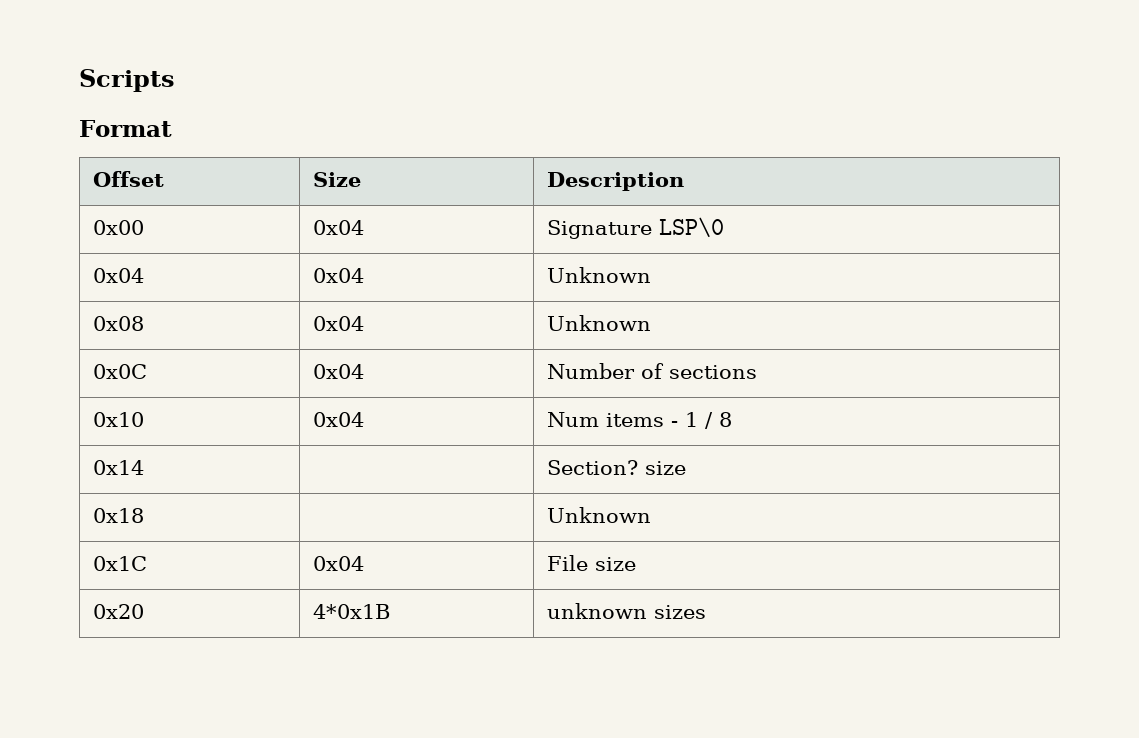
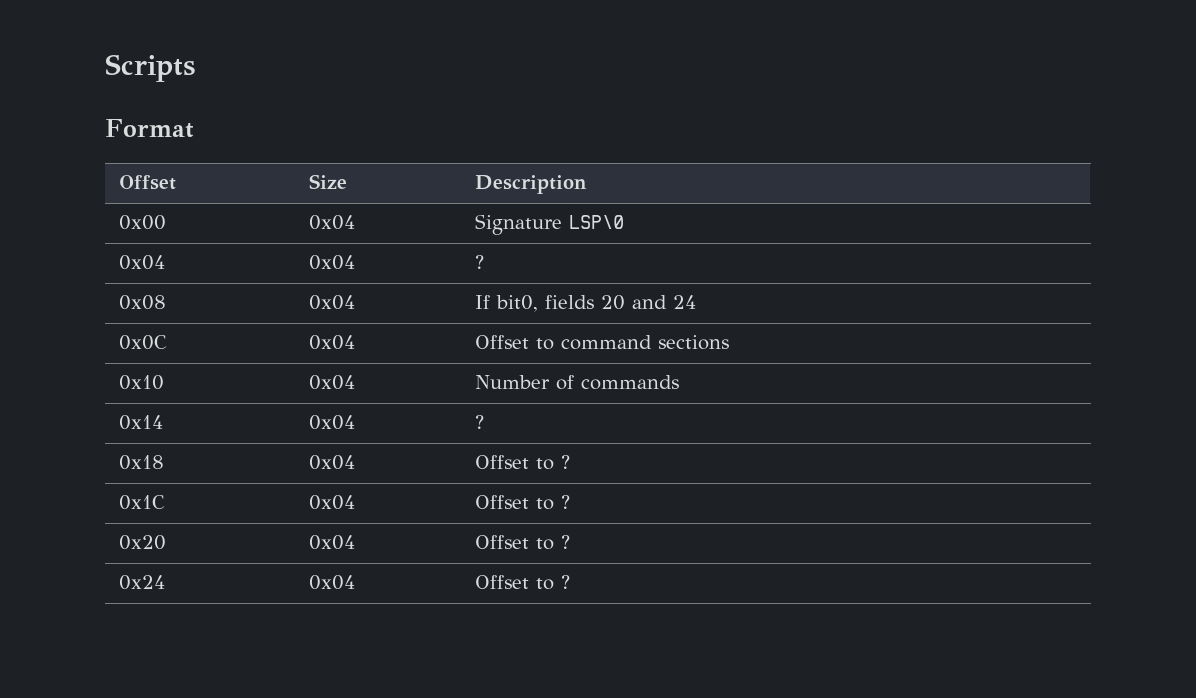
[547,267,652,283] Unknown -> [475,255,485,269] ?
[547,315,652,331] Unknown -> [475,295,697,312] If bit0, fields 20 and 24
[547,363,665,379] Number of -> [475,335,653,350] Offset to command
[547,412,733,429] Num items - 1 / 8 -> [475,375,680,390] Number of commands
[547,460,687,475] | Section? size -> [309,415,356,430] [475,415,485,429] 0x04 | ?
[547,507,652,523] [93,556,148,571] [313,556,365,571] [547,555,637,571] [93,604,145,619] [313,604,391,619] [547,603,707,619] | Unknown // 0x1C | 0x04 | File size // 0x20 | 4*0x1B | unknown sizes -> [309,455,356,470] [475,455,571,470] [119,495,166,510] [309,495,356,510] [475,495,571,510] [119,535,167,550] [309,535,356,550] [475,535,571,550] [119,575,166,590] [309,575,356,590] [475,575,571,590] 0x04 | Offset to ? // 0x1C | 0x04 | Offset to ? // 0x20 | 0x04 | Offset to ? // 0x24 | 0x04 | Offset to ?

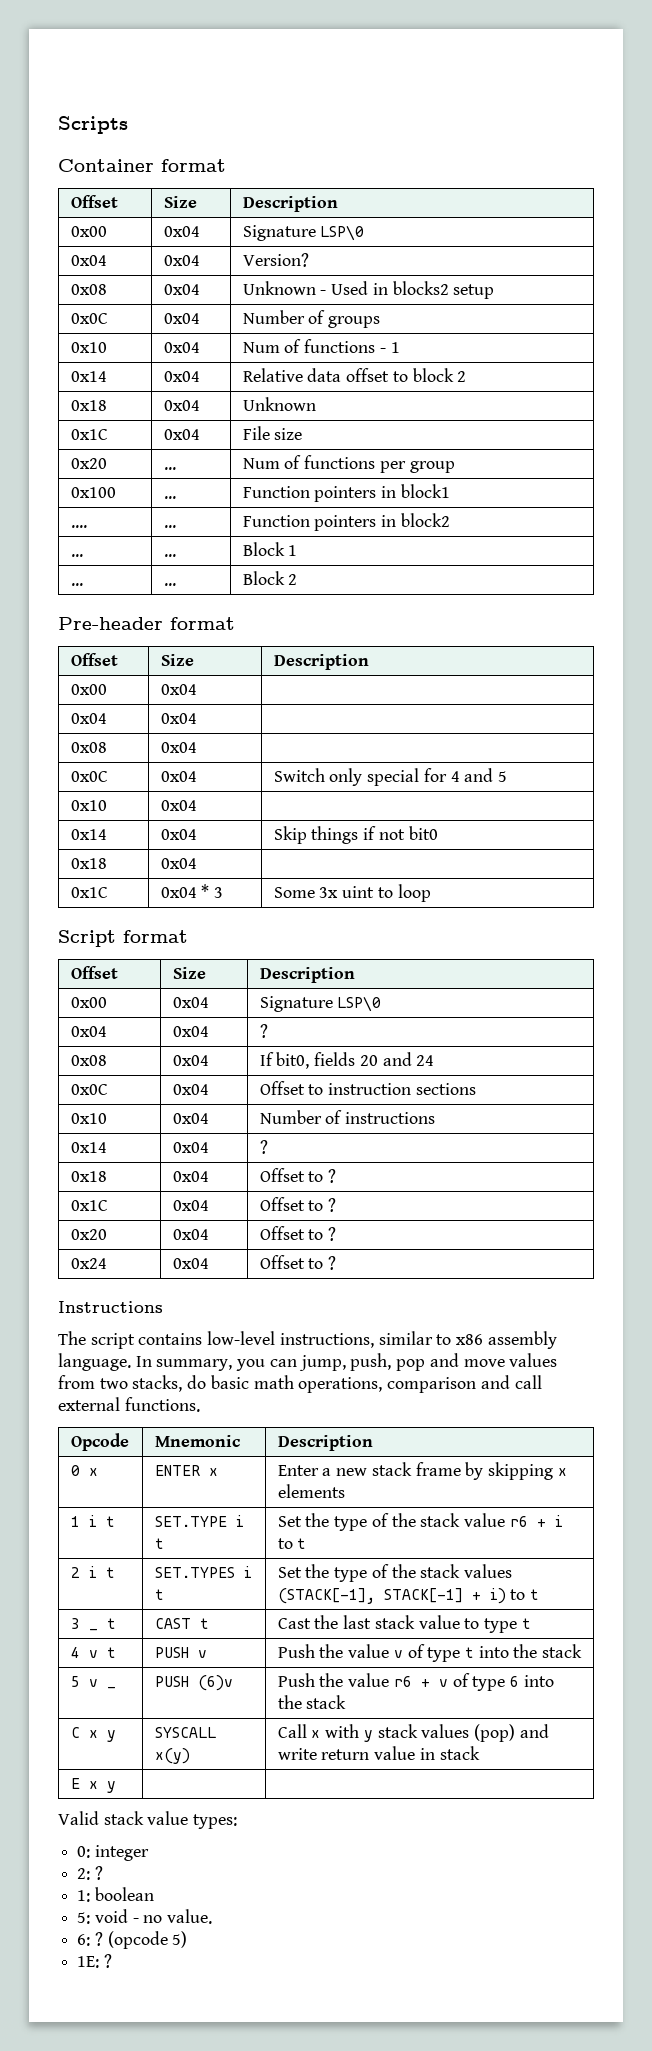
[105,119,194,138] Format -> [58,159,226,172] [70,195,118,208] [163,196,197,208] [242,196,338,212] [70,226,107,237] [163,226,200,237] [242,225,365,241] [70,255,107,266] [163,255,200,266] [242,253,309,267] [70,284,107,295] [163,284,200,295] [242,281,495,299] [70,313,108,324] [163,313,200,324] [242,310,381,328] [70,342,107,353] [163,342,200,353] [242,339,400,353] [70,371,107,382] [163,371,200,382] [242,368,467,382] [70,400,107,411] [163,400,200,411] [242,397,316,411] [70,429,108,440] [163,429,200,440] [242,426,303,440] [70,458,107,469] [163,467,176,470] [242,455,455,473] [70,487,116,498] [163,496,176,499] [242,484,450,502] [70,525,87,528] [163,525,176,528] [242,513,450,531] [70,554,83,557] [163,554,176,557] [242,542,298,556] [70,583,83,586] [163,583,176,586] [242,571,298,585] [58,617,235,630] [70,653,118,666] [160,654,194,666] [273,654,369,670] [70,684,107,695] [160,684,197,695] [70,713,107,724] [160,713,197,724] [70,742,107,753] [160,742,197,753] [70,771,108,782] [160,771,197,782] [273,768,508,786] [70,800,107,811] [160,800,197,811] [70,829,107,840] [160,829,197,840] [273,826,438,844] [70,858,107,869] [160,858,197,869] [70,887,108,898] [160,884,224,898] [273,884,431,902] [58,930,188,947] Container format // Offset | Size | Description // 0x00 | 0x04 | Signature LSP\0 // 0x04 | 0x04 | Version? // 0x08 | 0x04 | Unknown - Used in blocks2 setup // 0x0C | 0x04 | Number of groups // 0x10 | 0x04 | Num of functions - 1 // 0x14 | 0x04 | Relative data offset to block 2 // 0x18 | 0x04 | Unknown // 0x1C | 0x04 | File size // 0x20 | ... | Num of functions per group // 0x100 | ... | Function pointers in block1 // .... | ... | Function pointers in block2 // ... | ... | Block 1 // ... | ... | Block 2 // Pre-header format // Offset | Size | Description // 0x00 | 0x04 | // 0x04 | 0x04 | // 0x08 | 0x04 | // 0x0C | 0x04 | Switch only special for 4 and 5 // 0x10 | 0x04 | // 0x14 | 0x04 | Skip things if not bit0 // 0x18 | 0x04 | // 0x1C | 0x04 * 3 | Some 3x uint to loop // Script format
[561,335,653,350] command -> [328,1083,412,1095] instruction
[581,375,680,390] commands -> [345,1112,436,1124] instructions
(571, 582) none -> [58,1301,163,1313] [58,1331,557,1349] [58,1353,558,1371] [58,1375,542,1393] [58,1397,200,1412] [70,1433,129,1451] [154,1435,240,1447] [277,1435,373,1451] [70,1465,98,1476] [154,1465,218,1476] [277,1462,567,1480] [277,1484,345,1498] [70,1515,115,1527] [154,1515,244,1527] [154,1538,164,1549] [277,1513,563,1531] [277,1538,307,1549] [70,1566,115,1578] [154,1566,252,1578] [154,1589,164,1600] [277,1564,513,1582] [277,1588,540,1604] [70,1618,116,1631] [154,1618,209,1629] [277,1615,531,1633] [70,1647,116,1658] [154,1647,207,1658] [277,1644,583,1662] [70,1676,116,1689] [154,1675,233,1691] [277,1673,554,1691] [277,1695,347,1709] [70,1727,116,1742] [154,1727,216,1738] [154,1748,190,1764] [277,1724,549,1742] [277,1746,480,1760] [70,1778,116,1793] [58,1811,238,1829] [77,1845,149,1861] [77,1866,103,1880] [77,1887,154,1902] [77,1909,213,1924] [77,1931,188,1949] [77,1954,112,1968] // Instructions // The script contains low-level instructions, similar to x86 assembly language. In summary, you can jump, push, pop and move values from two stacks, do basic math operations, comparison and call external functions. // Opcode | Mnemonic | Description // 0 x | ENTER x | Enter a new stack frame by skipping x elements // 1 i t | SET.TYPE i t | Set the type of the stack value r6 + i to t // 2 i t | SET.TYPES i t | Set the type of the stack values (STACK[-1], STACK[-1] + i) to t // 3 _ t | CAST t | Cast the last stack value to type t // 4 v t | PUSH v | Push the value v of type t into the stack // 5 v _ | PUSH (6)v | Push the value r6 + v of type 6 into the stack // C x y | SYSCALL x(y) | Call x with y stack values (pop) and write return value in stack // E x y | | // Valid stack value types: // 0: integer // 2: ? // 1: boolean // 5: void - no value. // 6: ? (opcode 5) // 1E: ?

